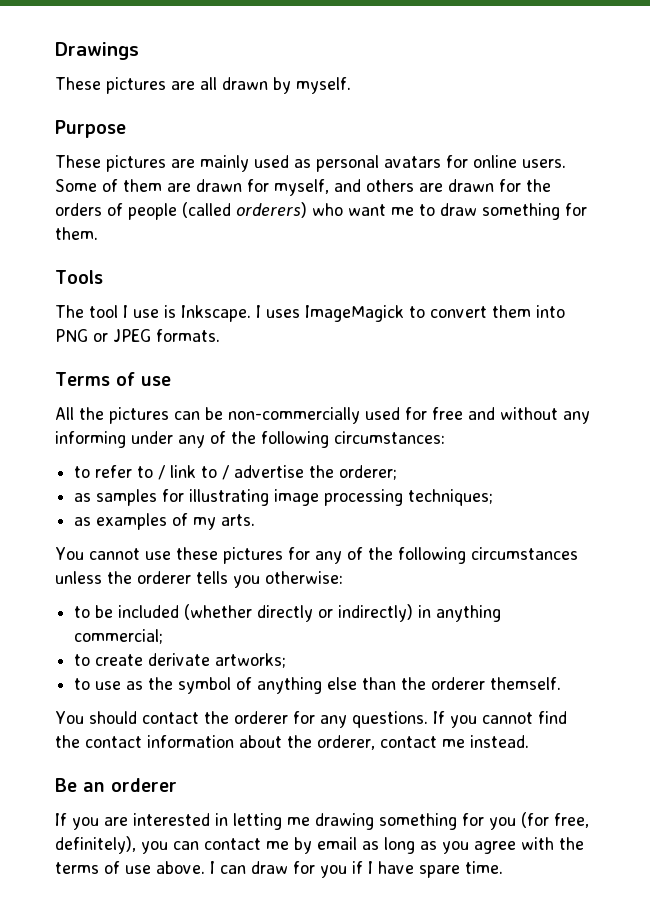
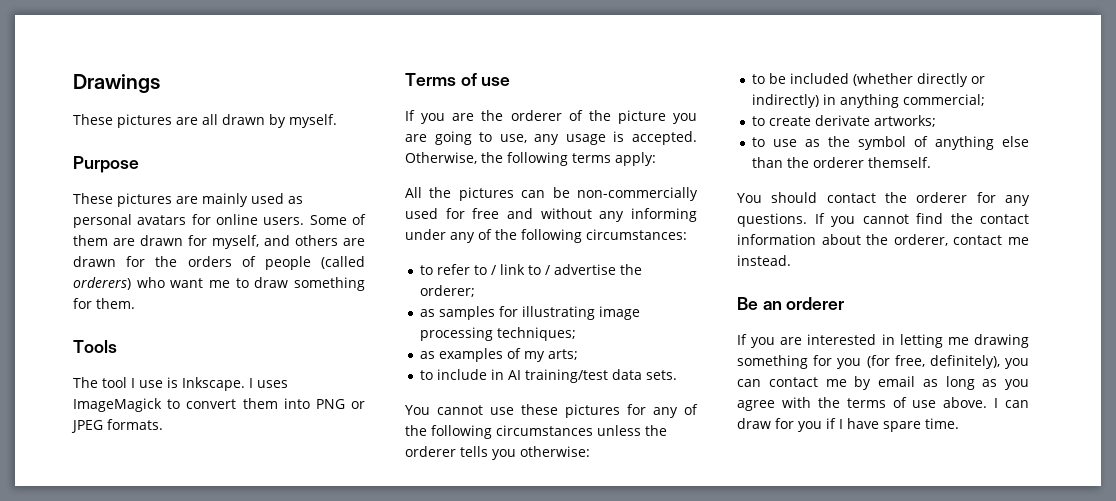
(171, 381) none -> [405,110,697,124] [405,131,697,145] [405,152,656,166] // If you are the orderer of the picture you are going to use, any usage is accepted. Otherwise, the following terms apply:
[221,514,256,526] arts. -> [547,349,578,360] [419,369,677,383] arts; // to include in AI training/test data sets.

